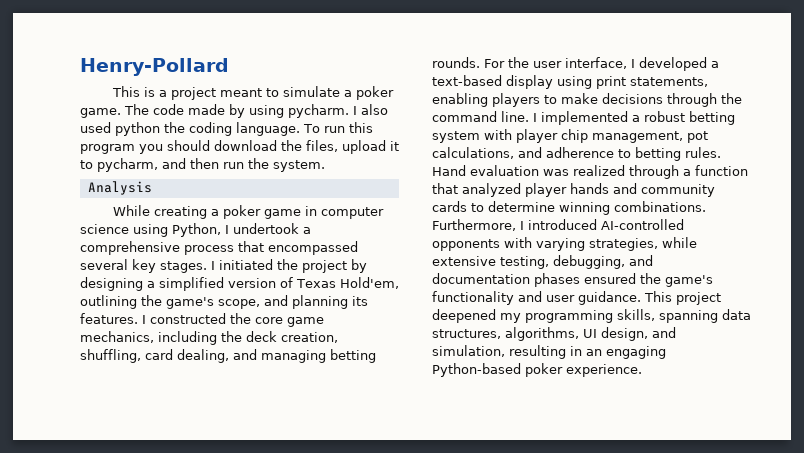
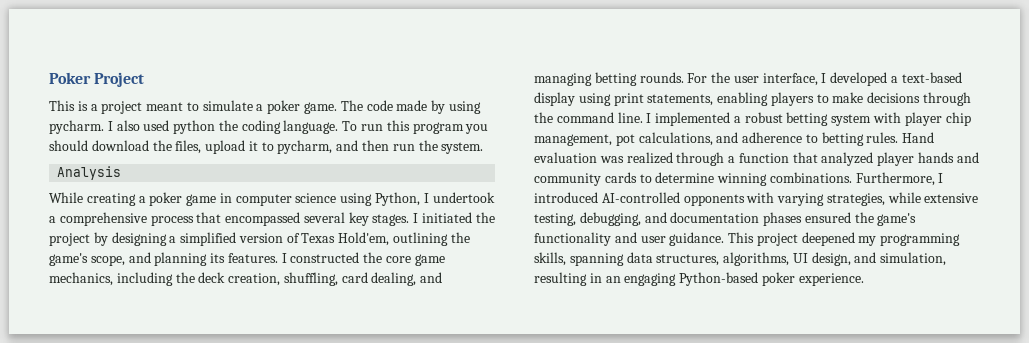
[80,58,229,76] Henry-Pollard -> [49,72,145,87] Poker Project

